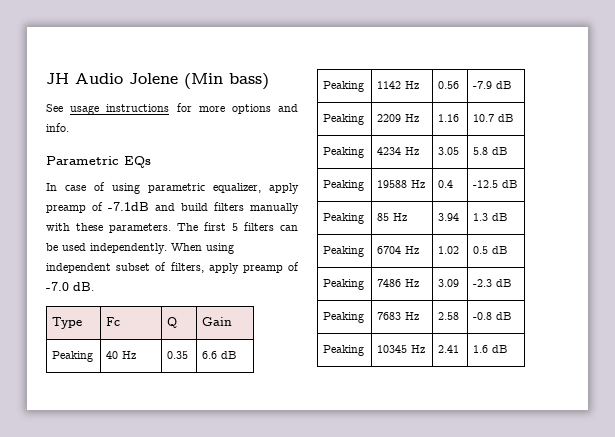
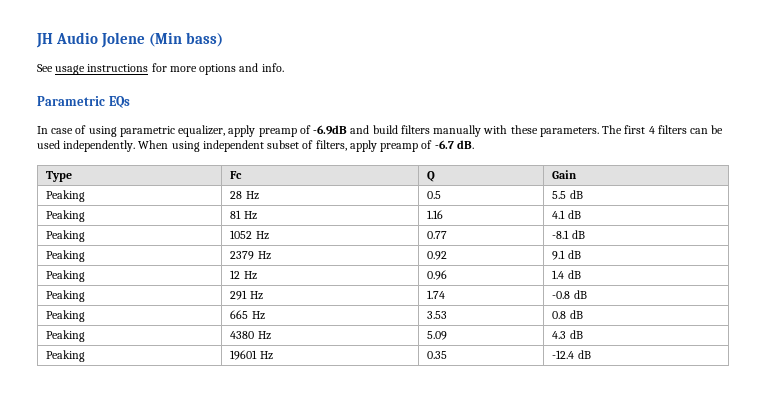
[108,202,149,211] -7.1dB -> [313,125,348,135] -6.9dB
[232,223,238,231] 5 -> [648,126,655,134] 4
[46,282,69,291] -7.0 -> [434,140,454,149] -6.7
[106,351,137,359] [167,351,189,359] [202,351,237,359] [323,81,365,92] [377,81,420,89] [438,81,460,89] [473,81,512,89] [323,114,365,125] [377,114,420,122] [438,114,460,122] [473,114,514,122] [323,147,365,158] [377,147,420,155] [438,147,460,155] [473,147,508,155] [323,180,365,191] [377,180,426,188] [438,180,454,188] [473,180,518,188] [323,213,365,224] [377,213,408,221] [438,213,460,221] [473,213,508,221] [323,246,365,257] [377,246,420,254] [438,246,460,254] [473,246,508,254] [323,279,365,290] [377,279,420,287] [438,279,460,287] [473,279,512,287] [323,312,365,323] [377,312,420,320] [438,312,460,320] 40 Hz | 0.35 | 6.6 dB // Peaking | 1142 Hz | 0.56 | -7.9 dB // Peaking | 2209 Hz | 1.16 | 10.7 dB // Peaking | 4234 Hz | 3.05 | 5.8 dB // Peaking | 19588 Hz | 0.4 | -12.5 dB // Peaking | 85 Hz | 3.94 | 1.3 dB // Peaking | 6704 Hz | 1.02 | 0.5 dB // Peaking | 7486 Hz | 3.09 | -2.3 dB // Peaking | 7683 Hz | 2.58 -> [230,191,259,200] [427,191,442,199] [552,190,583,199] [46,210,86,222] [230,210,257,220] [427,210,444,219] [552,210,581,219] [46,230,86,242] [230,230,269,240] [427,231,448,239] [552,230,585,239] [46,250,86,262] [230,251,271,260] [427,251,448,260] [552,250,581,260] [46,270,86,282] [230,270,257,280] [427,270,448,280] [552,270,581,279] [46,290,86,302] [230,290,263,300] [427,290,446,299] 28 Hz | 0.5 | 5.5 dB // Peaking | 81 Hz | 1.16 | 4.1 dB // Peaking | 1052 Hz | 0.77 | -8.1 dB // Peaking | 2379 Hz | 0.92 | 9.1 dB // Peaking | 12 Hz | 0.96 | 1.4 dB // Peaking | 291 Hz | 1.74
[377,345,426,353] [438,345,460,353] [473,345,508,353] 10345 Hz | 2.41 | 1.6 dB -> [230,310,265,320] [427,311,448,319] [552,310,583,319] [46,330,86,342] [230,331,271,340] [427,331,448,340] [552,330,583,339] [46,350,86,362] [230,350,273,360] [427,351,448,359] [552,350,591,359] 665 Hz | 3.53 | 0.8 dB // Peaking | 4380 Hz | 5.09 | 4.3 dB // Peaking | 19601 Hz | 0.35 | -12.4 dB

